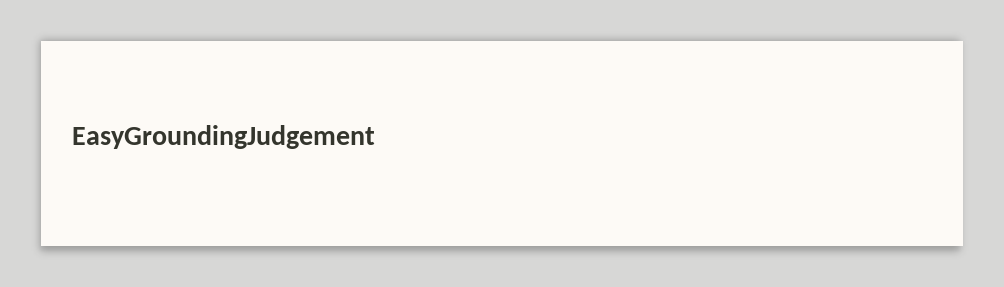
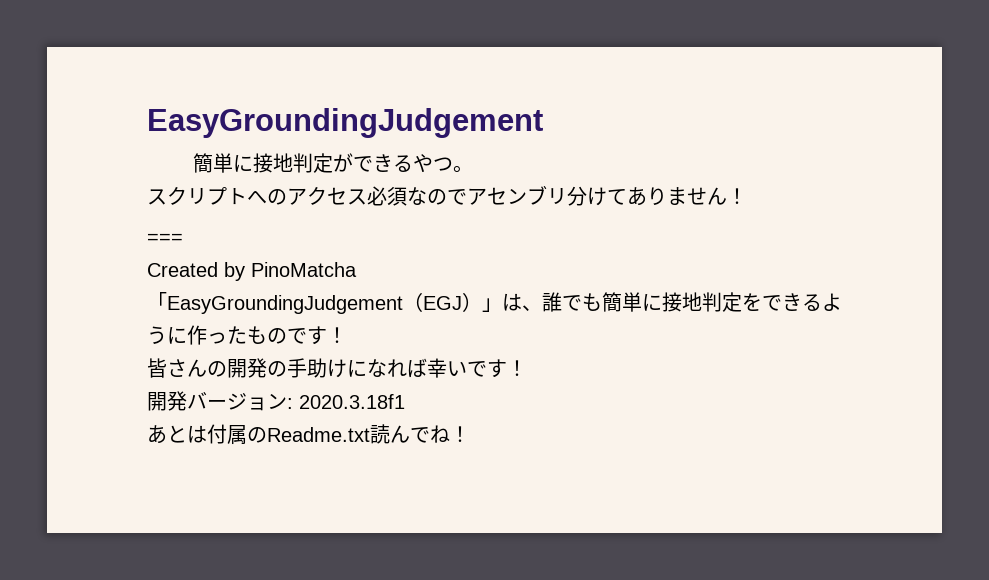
[72,125,375,149] EasyGroundingJudgement -> [147,108,543,138] [192,153,473,173] [147,185,747,206] [147,233,183,244] [147,262,357,281] [147,292,842,314] [147,325,347,345] [147,358,527,378] [147,391,405,411] [147,424,470,445] EasyGroundingJudgement // 簡単に接地判定ができるやつ。 // スクリプトへのアクセス必須なのでアセンブリ分けてありません！ // === // Created by PinoMatcha // 「EasyGroundingJudgement（EGJ）」は、誰でも簡単に接地判定をできるように作ったものです！ // 皆さんの開発の手助けになれば幸いです！ // 開発バージョン: 2020.3.18f1 // あとは付属のReadme.txt読んでね！

